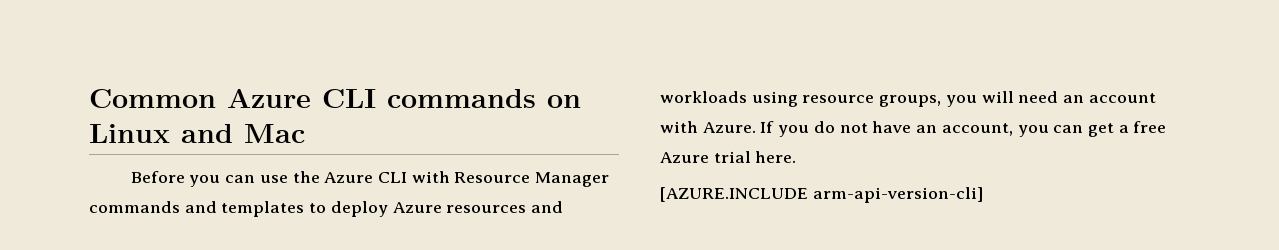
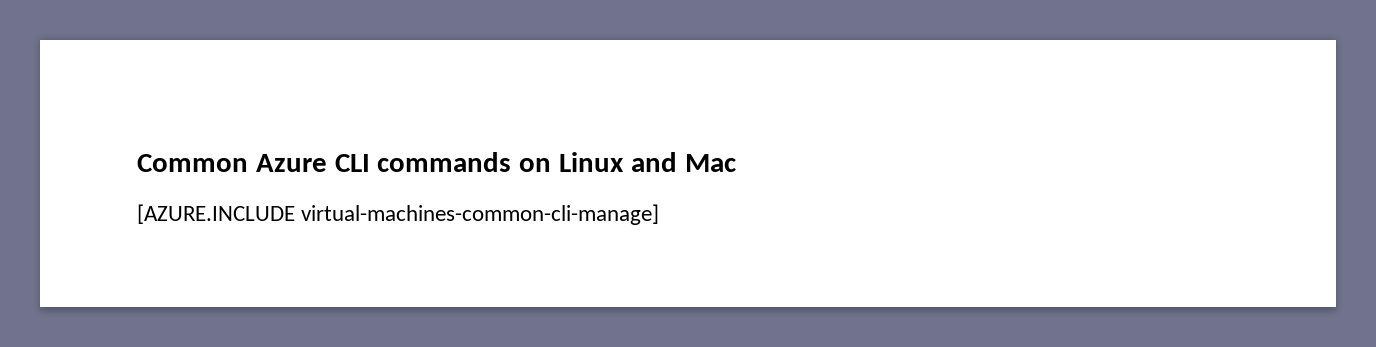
[130,171,610,187] [89,201,564,217] [660,91,1156,107] [660,121,1167,137] [660,151,797,163] // Before you can use the Azure CLI with Resource Manager commands and templates to deploy Azure resources and workloads using resource groups, you will need an account with Azure. If you do not have an account, you can get a free Azure trial here. -> (736, 163) none
[812,187,983,203] arm-api-version-cli] -> [301,204,660,225] virtual-machines-common-cli-manage]

